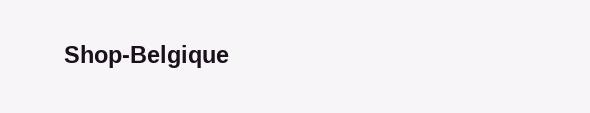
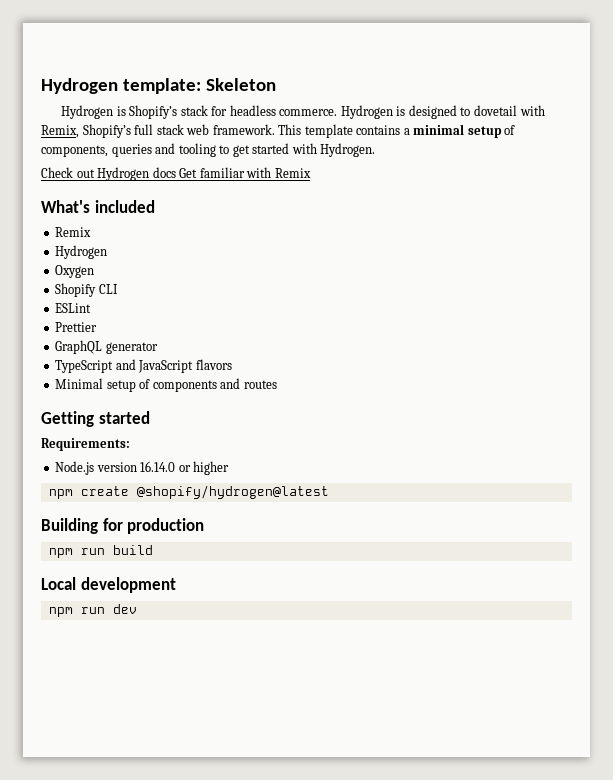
[64,45,229,68] Shop-Belgique -> [41,78,277,94] [61,105,545,119] [41,124,516,138] [41,143,376,157] [41,167,311,181] [41,200,155,213] [55,227,92,237] [55,245,108,259] [55,265,95,278] [55,283,118,297] [55,303,92,313] [55,322,98,332] [55,340,158,354] [55,359,232,373] [55,378,277,392] [41,411,150,427] [41,438,130,451] [55,461,230,475] [48,485,329,499] [41,518,205,534] [48,545,153,558] [41,577,176,593] [48,604,137,617] Hydrogen template: Skeleton // Hydrogen is Shopify’s stack for headless commerce. Hydrogen is designed to dovetail with Remix, Shopify’s full stack web framework. This template contains a minimal setup of components, queries and tooling to get started with Hydrogen. // Check out Hydrogen docs Get familiar with Remix // What's included // Remix // Hydrogen // Oxygen // Shopify CLI // ESLint // Prettier // GraphQL generator // TypeScript and JavaScript flavors // Minimal setup of components and routes // Getting started // Requirements: // Node.js version 16.14.0 or higher // npm create @shopify/hydrogen@latest // Building for production // npm run build // Local development // npm run dev

